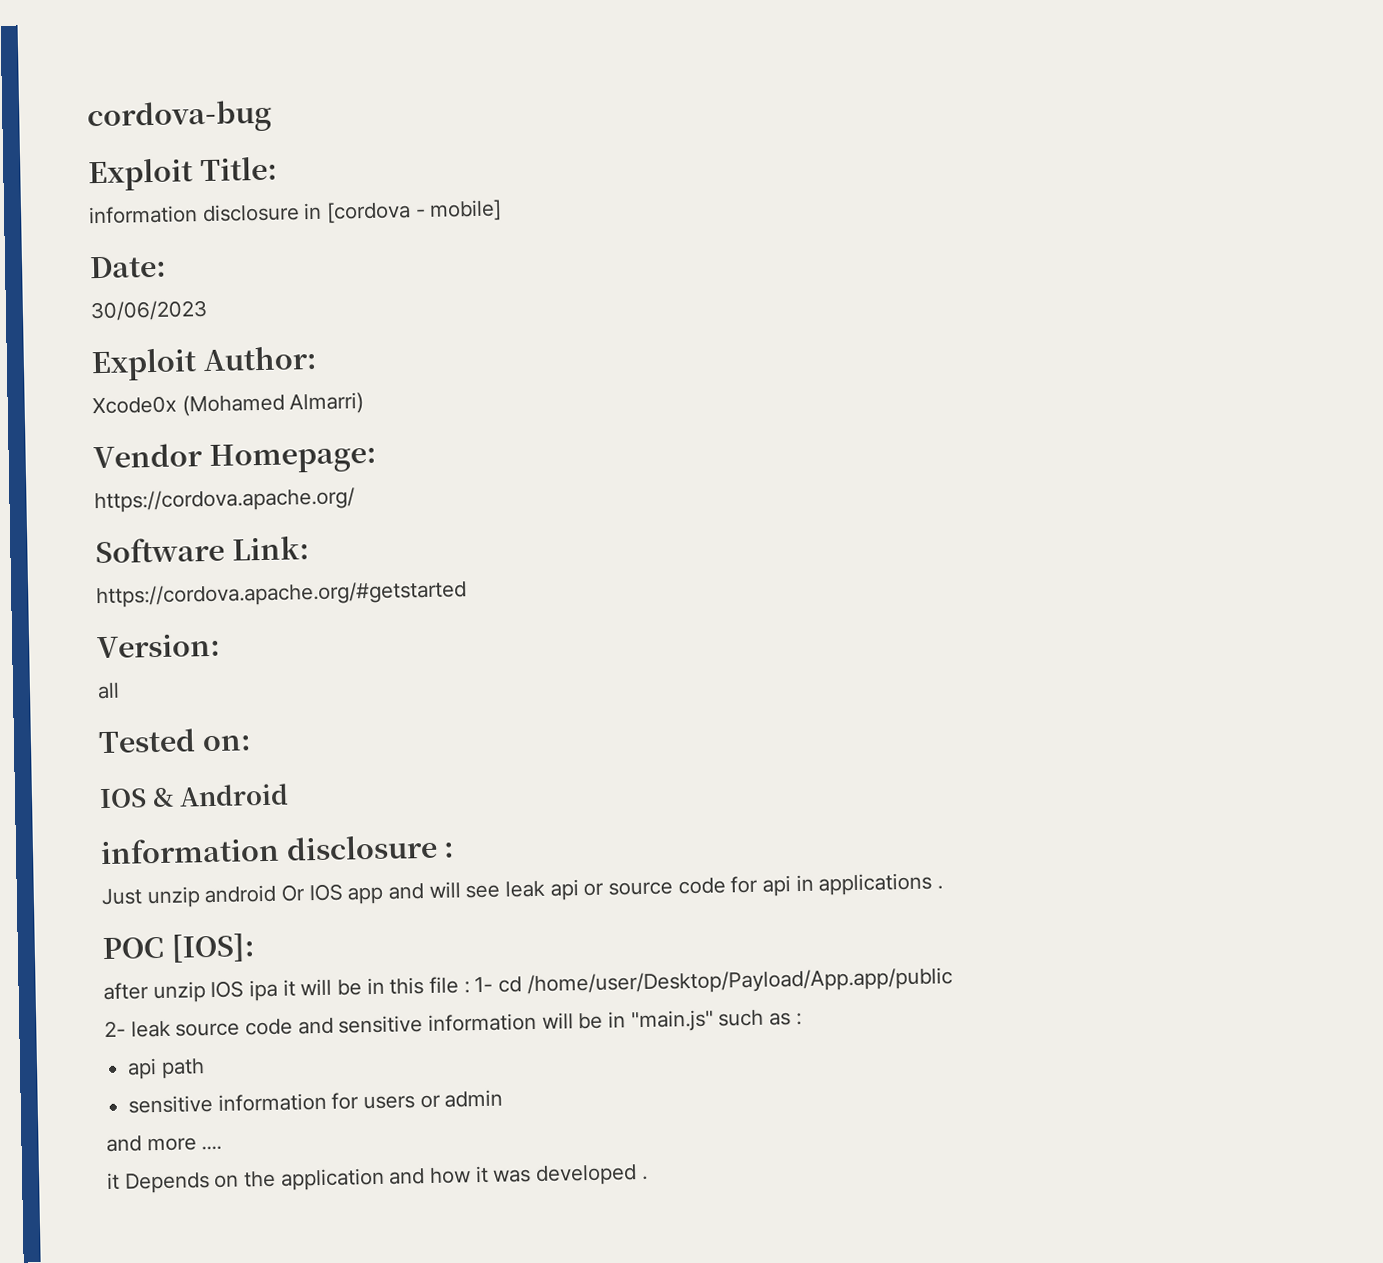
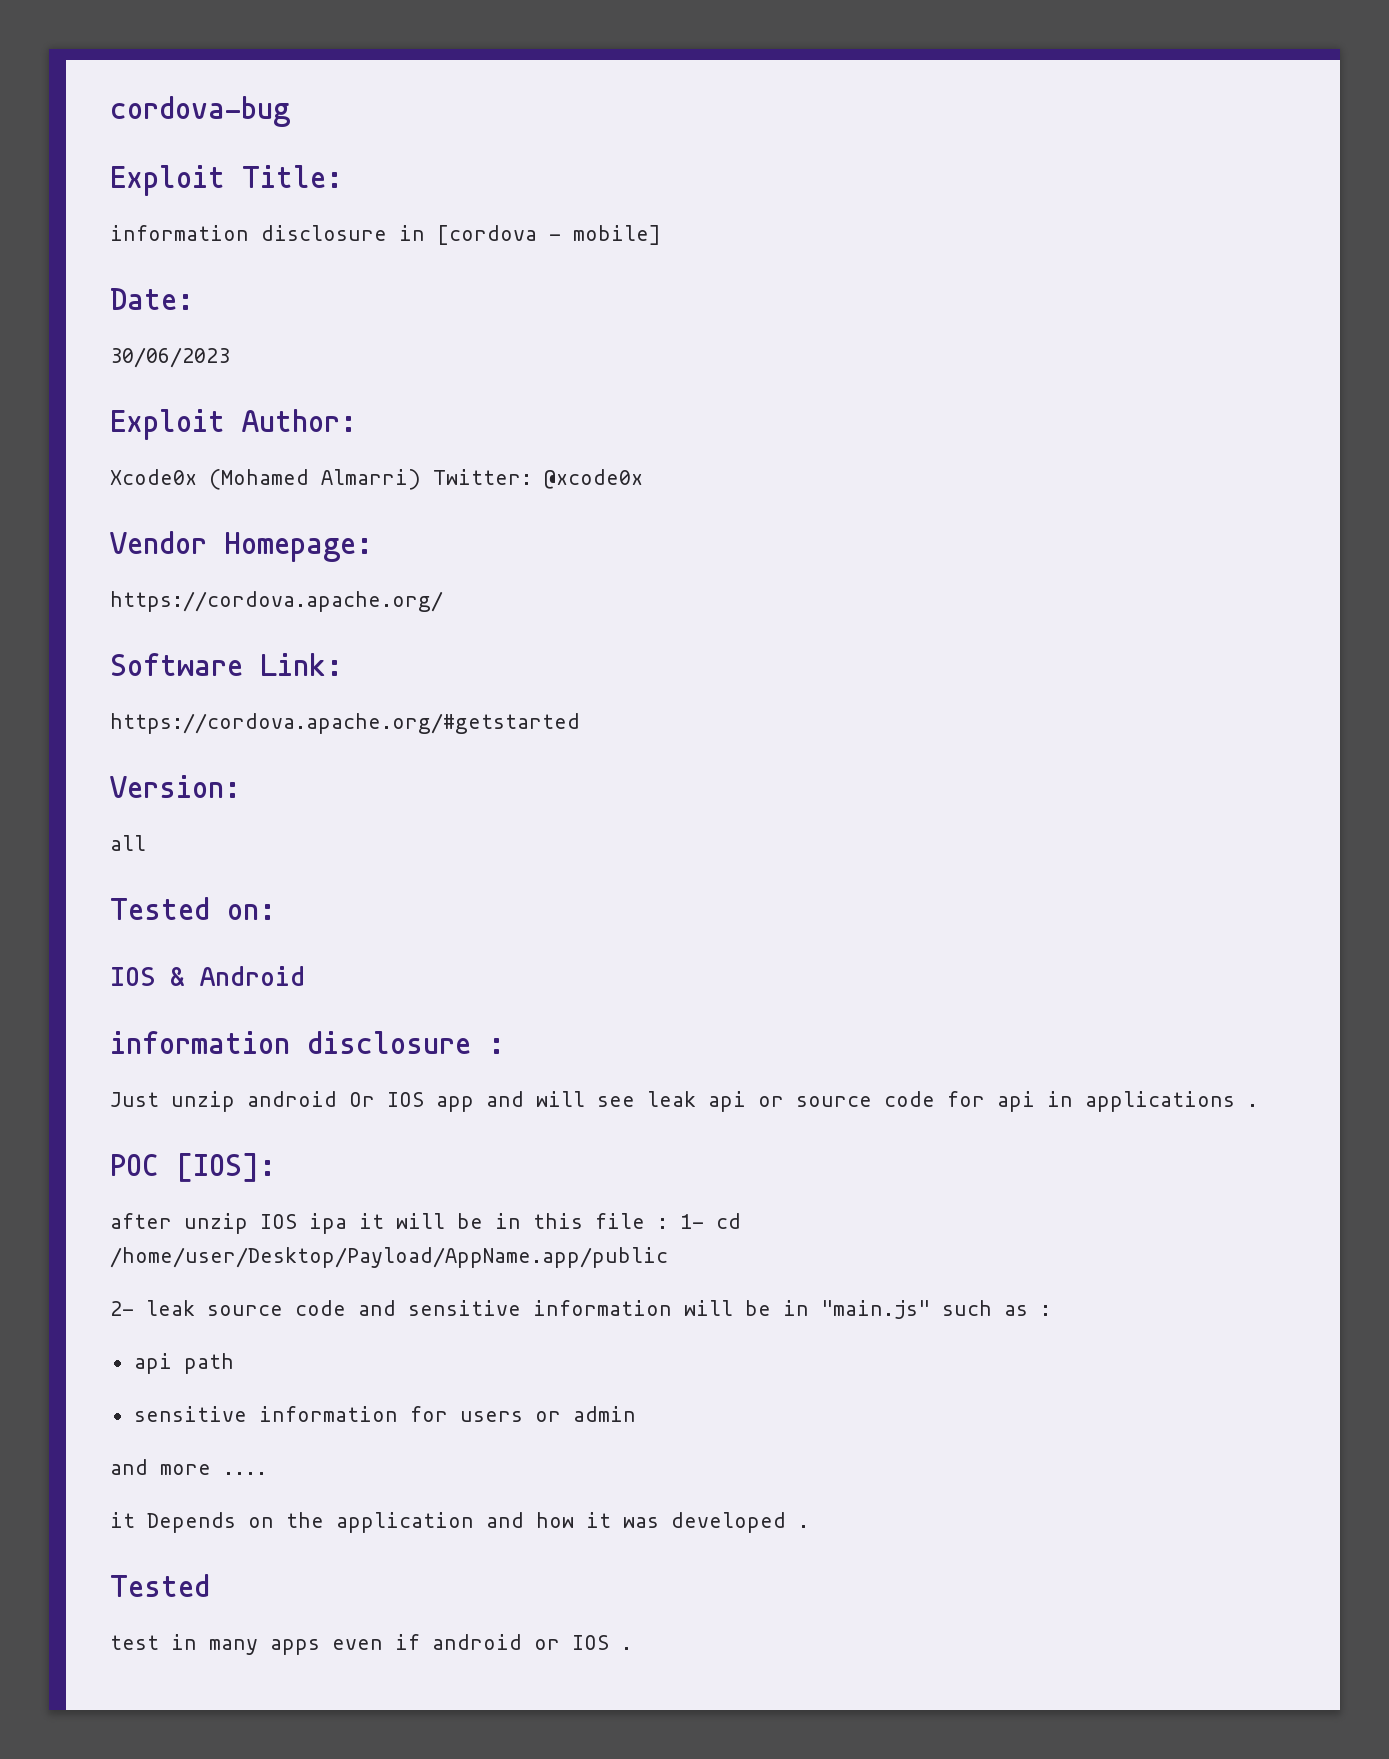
(365, 403) none -> [433,469,643,489] Twitter: @xcode0x
[526,967,953,997] /home/user/Desktop/Payload/App.app/public -> [110,1247,668,1268] /home/user/Desktop/Payload/AppName.app/public
(648, 1178) none -> [110,1574,210,1597] [110,1634,632,1655] // Tested // test in many apps even if android or IOS .

